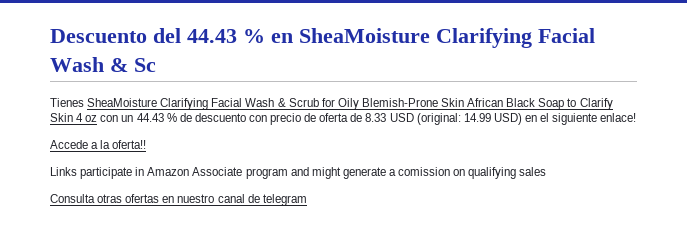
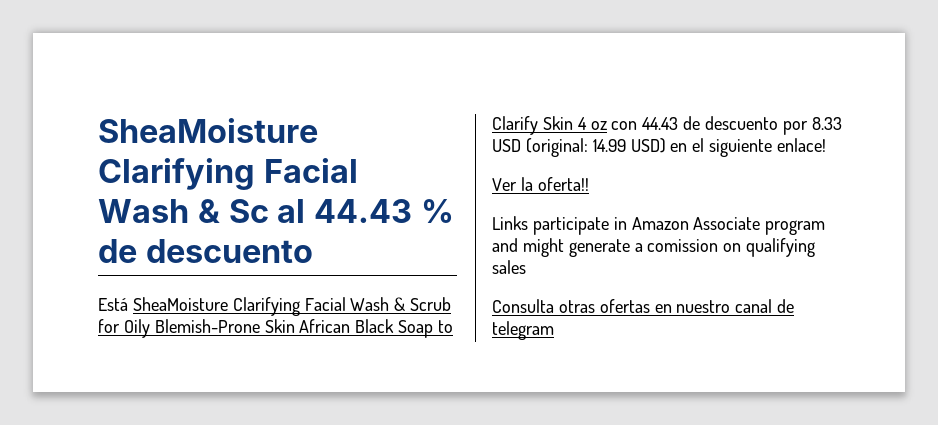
[50,28,293,43] Descuento del 44.43 % en -> (98, 130) none
[50,98,84,107] // Tienes -> [277,199,454,223] [98,239,313,263] [98,298,128,311] al 44.43 % de descuento // Está
[121,113,363,125] un 44.43 % de descuento con precio de oferta de -> [642,116,808,135] 44.43 de descuento por
[50,140,99,149] Accede a -> [492,178,517,191] Ver

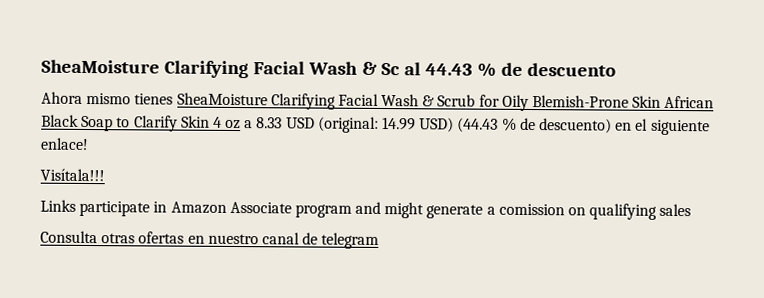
[98,298,128,311] Está -> [41,91,174,105] Ahora mismo tienes
[611,116,808,135] con 44.43 de descuento por -> [244,120,254,129] a
(666, 145) none -> [457,117,612,134] (44.43 % de descuento)
[492,177,589,191] Ver la oferta!! -> [40,168,105,182] Visítala!!!

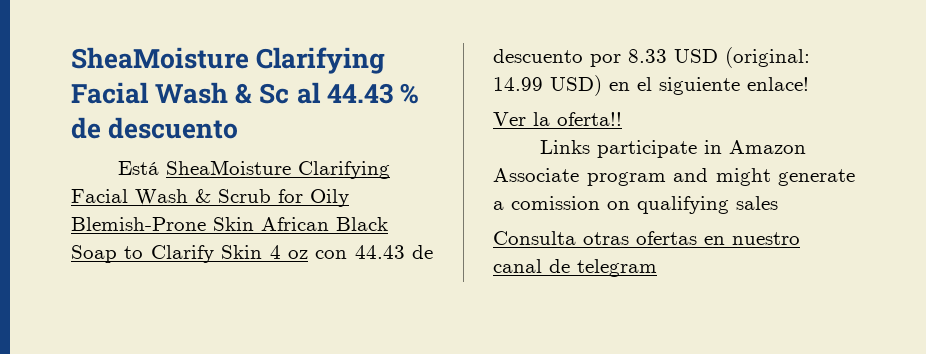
[41,91,174,105] Ahora mismo tienes -> [118,161,160,175] Está
[244,120,254,129] a -> [315,245,433,259] [493,49,621,67] con 44.43 de descuento por
[457,117,612,134] (44.43 % de descuento) -> (602, 85) none
[40,168,105,182] Visítala!!! -> [493,112,622,126] Ver la oferta!!

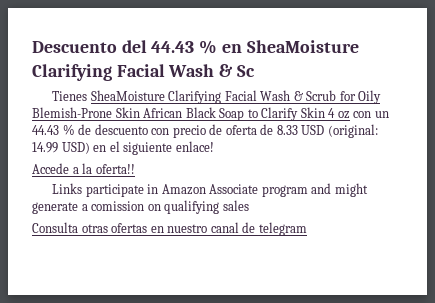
(71, 58) none -> [32,40,242,54] Descuento del 44.43 % en
[296,82,418,104] [71,117,239,139] [118,161,160,175] al 44.43 % de descuento // Está -> [52,91,88,101] // Tienes
[354,245,433,259] [493,49,621,67] 44.43 de descuento por -> [374,111,389,118] [32,124,274,138] un 44.43 % de descuento con precio de oferta de
[493,112,526,126] Ver -> [32,163,79,174] Accede a

